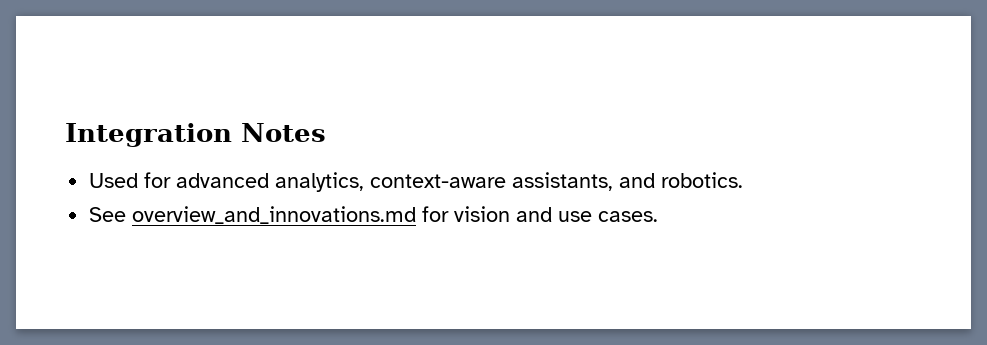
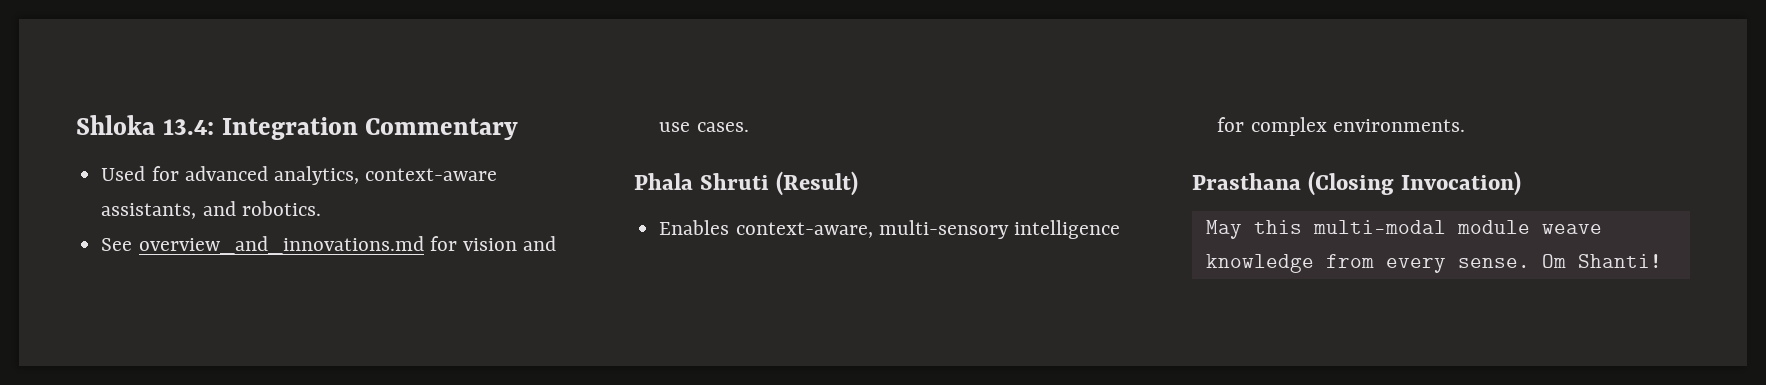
[65,123,326,147] Integration Notes -> [76,115,519,140] Shloka 13.4: Integration Commentary
(659, 216) none -> [634,171,859,196] [659,220,1120,239] [1217,117,1465,136] [1192,171,1522,196] [1205,220,1602,239] [1205,254,1662,273] // Phala Shruti (Result) // Enables context-aware, multi-sensory intelligence for complex environments. // Prasthana (Closing Invocation) // May this multi-modal module weave knowledge from every sense. Om Shanti!

